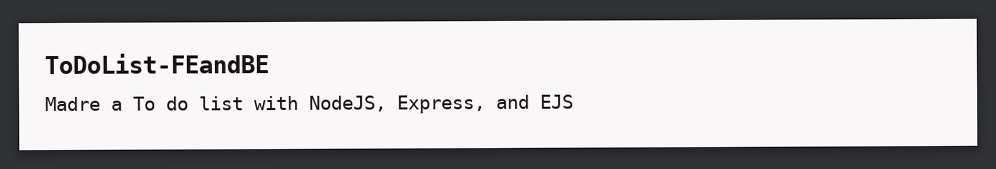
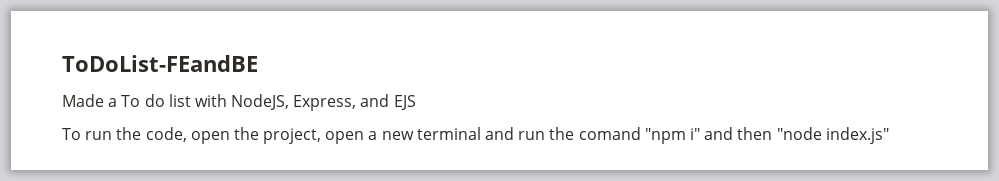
[45,96,101,112] Madre -> [62,94,104,107] Made
(574, 101) none -> [62,127,889,144] // To run the code, open the project, open a new terminal and run the comand "npm i" and then "node index.js"

